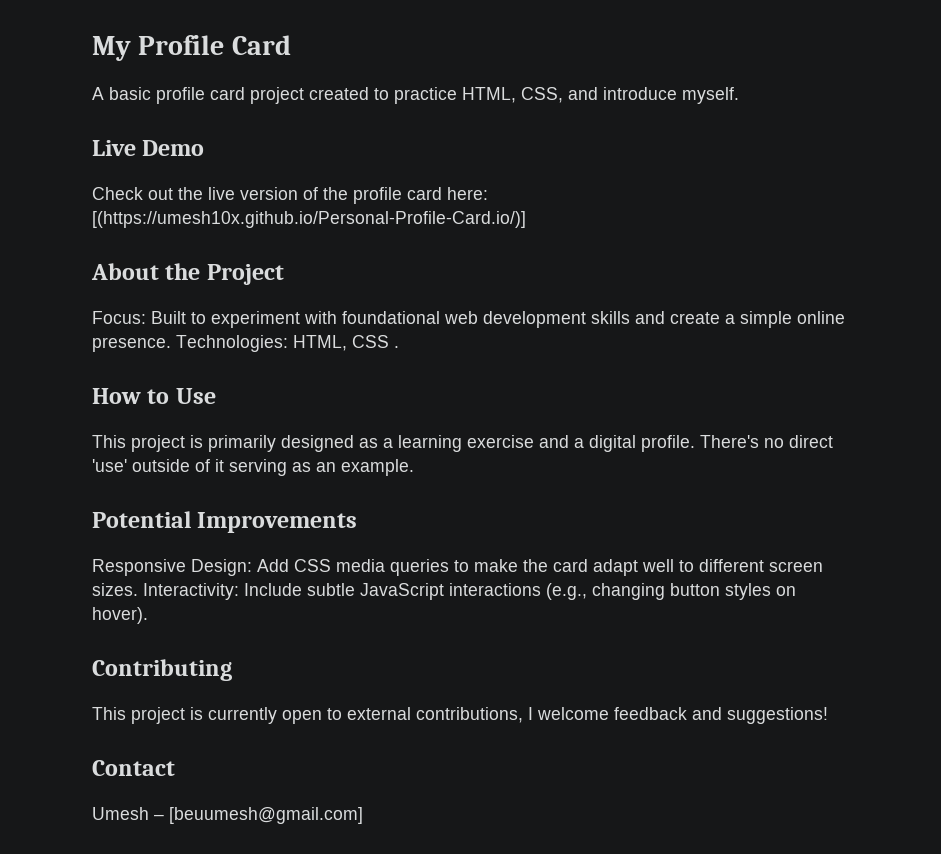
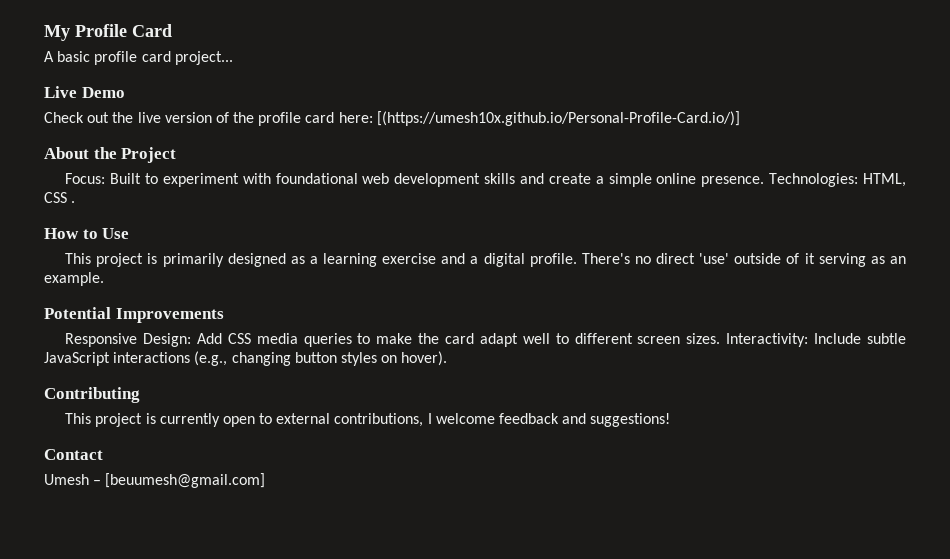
[250,87,739,104] project created to practice HTML, CSS, and introduce myself. -> [174,51,233,65] project...

